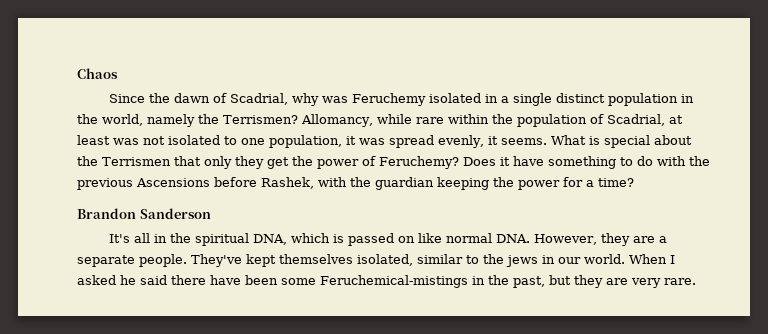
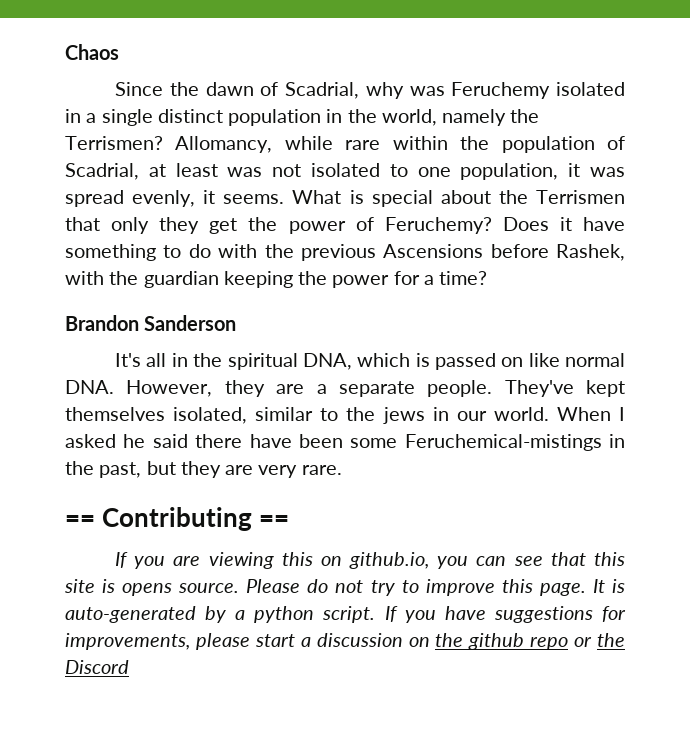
(696, 281) none -> [65,507,290,531] [115,552,625,569] [64,579,626,596] [65,606,626,623] [65,633,625,650] [65,660,129,674] // == Contributing == // If you are viewing this on github.io, you can see that this site is opens source. Please do not try to improve this page. It is auto-generated by a python script. If you have suggestions for improvements, please start a discussion on the github repo or the Discord

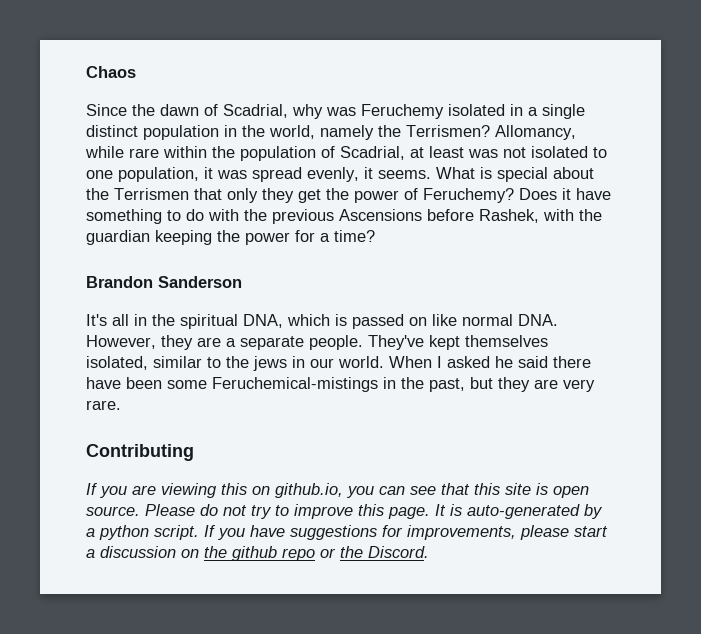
[65,515,95,527] == -> (121, 405) none
[259,515,290,527] == -> (194, 452) none
[122,583,173,596] opens -> [553,486,589,498] open
[65,660,129,674] Discord -> [368,546,429,558] Discord.

